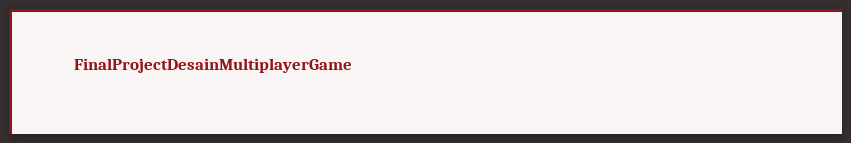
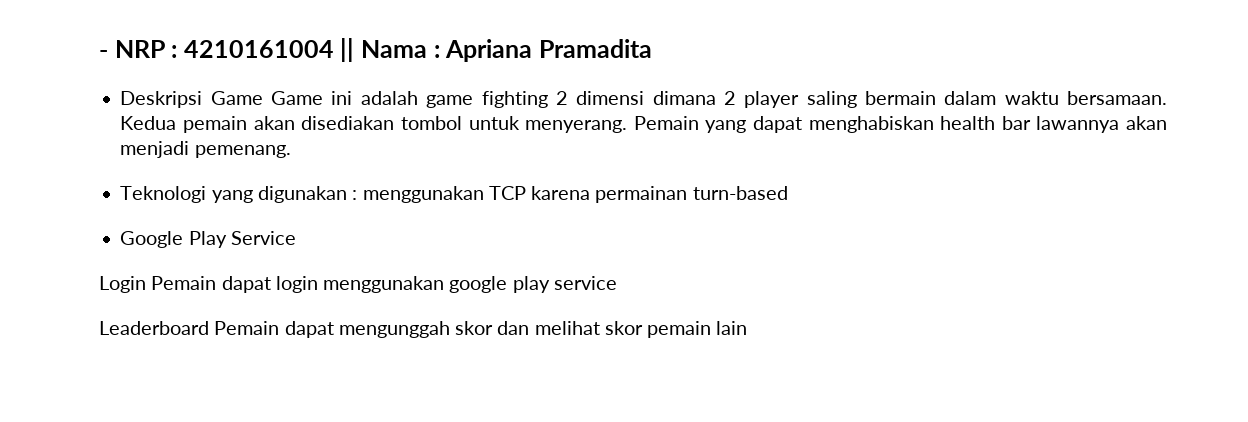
[74,58,352,73] FinalProjectDesainMultiplayerGame -> [99,38,652,62] [120,91,1167,108] [120,116,1167,133] [120,141,291,158] [120,186,788,203] [120,231,296,248] [99,276,617,293] [99,321,748,338] - NRP : 4210161004 || Nama : Apriana Pramadita // Deskripsi Game Game ini adalah game fighting 2 dimensi dimana 2 player saling bermain dalam waktu bersamaan. Kedua pemain akan disediakan tombol untuk menyerang. Pemain yang dapat menghabiskan health bar lawannya akan menjadi pemenang. // Teknologi yang digunakan : menggunakan TCP karena permainan turn-based // Google Play Service // Login Pemain dapat login menggunakan google play service // Leaderboard Pemain dapat mengunggah skor dan melihat skor pemain lain

